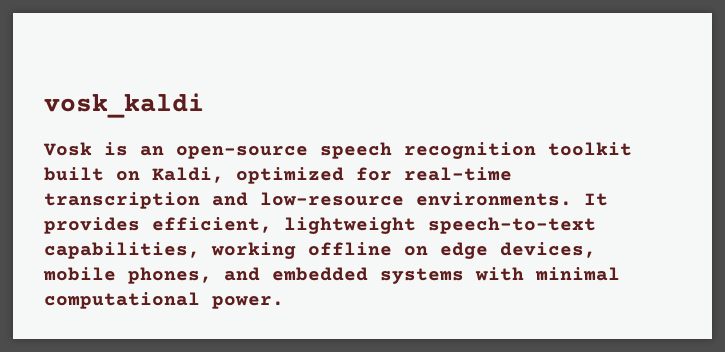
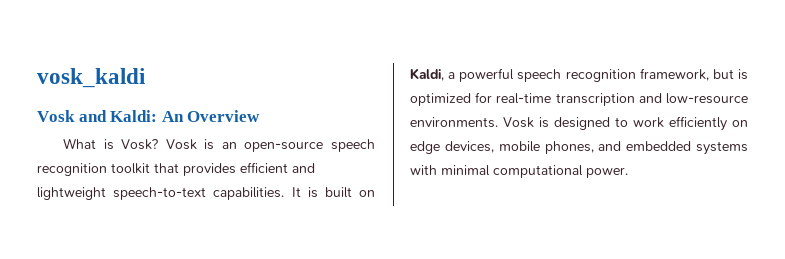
(92, 149) none -> [78,110,261,122] [63,138,197,150] and Kaldi: An Overview // What is Vosk? Vosk
[44,167,224,183] built on Kaldi, -> [154,162,315,176] [37,187,376,200] [410,68,748,82] that provides efficient and lightweight speech-to-text capabilities. It is built on Kaldi, a powerful speech recognition framework, but is
[584,193,608,206] [44,217,596,234] [44,242,392,259] It provides efficient, lightweight speech-to-text capabilities, working offline -> [503,116,727,131] Vosk is designed to work efficiently

